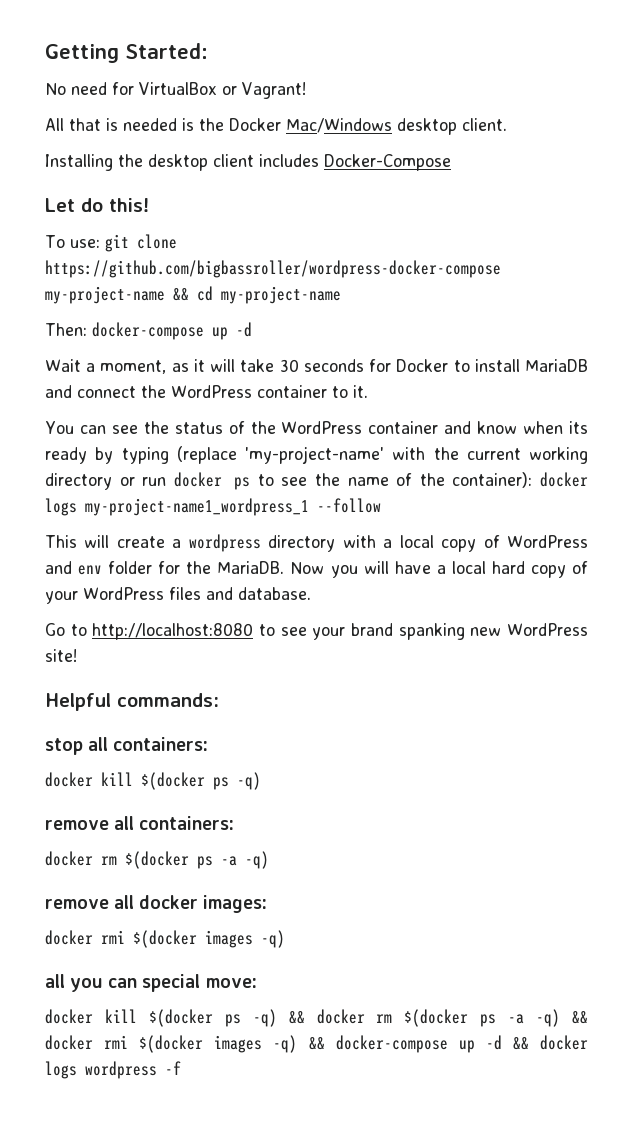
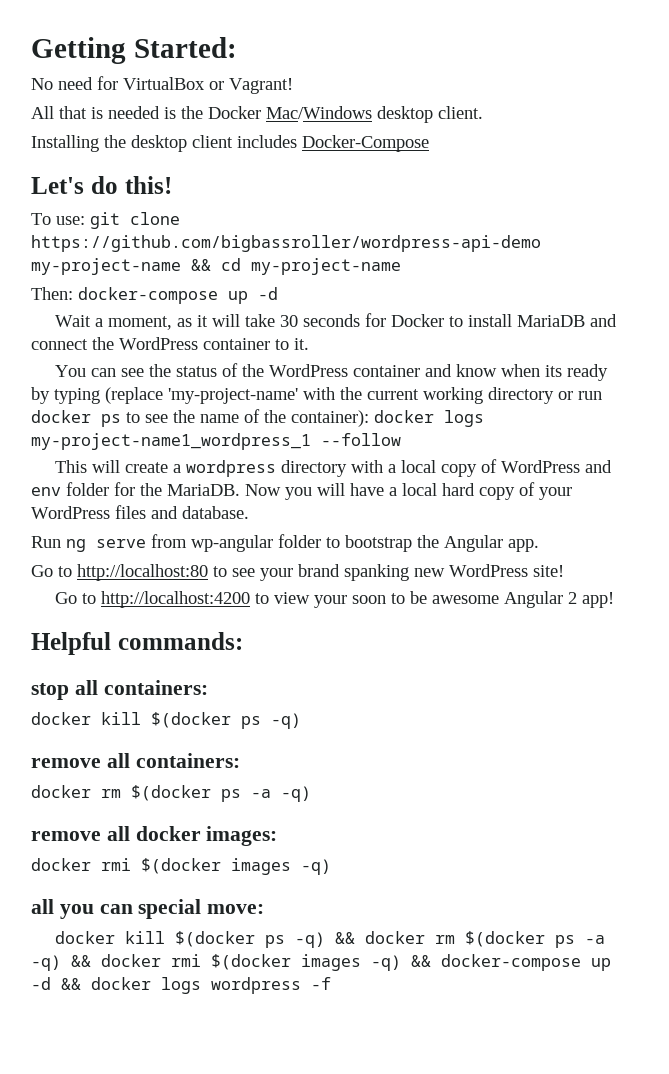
[45,198,75,212] Let -> [31,177,84,194] Let's
[45,260,501,278] https://github.com/bigbassroller/wordpress-docker-compose -> [31,235,541,252] https://github.com/bigbassroller/wordpress-api-demo
[45,623,254,640] // Go to http://localhost:8080 -> [31,534,539,552] [31,564,208,581] // Run ng serve from wp-angular folder to bootstrap the Angular app. // Go to http://localhost:80
(77, 655) none -> [55,591,615,608] // Go to http://localhost:4200 to view your soon to be awesome Angular 2 app!

